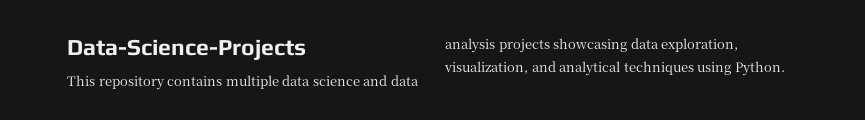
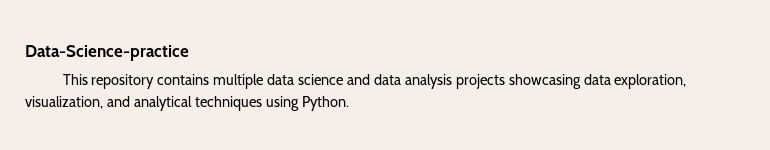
[67,39,306,61] Data-Science-Projects -> [25,45,189,61] Data-Science-practice

